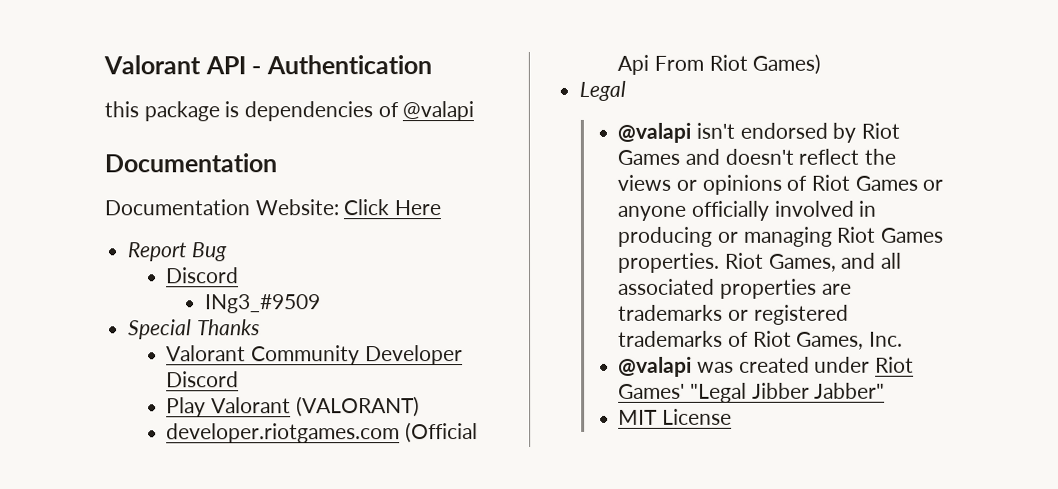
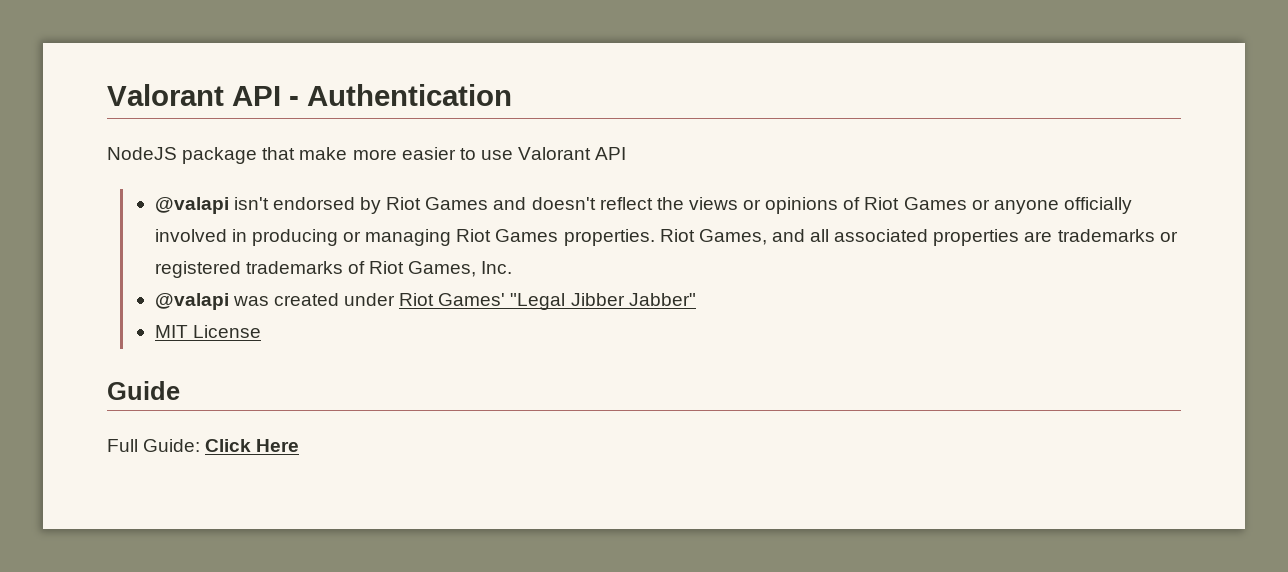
[104,101,475,122] [104,153,277,173] [104,199,442,216] [127,242,228,262] [166,267,240,284] [204,294,321,314] [128,319,260,340] [166,345,463,366] [166,371,240,388] [166,396,420,418] [166,422,479,444] [617,53,822,75] [579,80,627,101] this package is dependencies of @valapi // Documentation // Documentation Website: Click Here // Report Bug // Discord // INg3_#9509 // Special Thanks // Valorant Community Developer Discord // Play Valorant (VALORANT) // developer.riotgames.com (Official Api From Riot Games) // Legal -> [107,147,627,164] NodeJS package that make more easier to use Valorant API
(733, 416) none -> [107,381,180,400] [107,439,300,452] // Guide // Full Guide: Click Here

